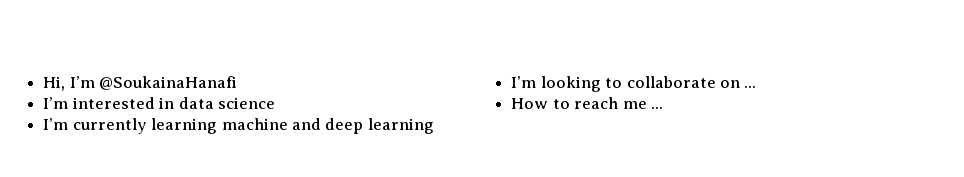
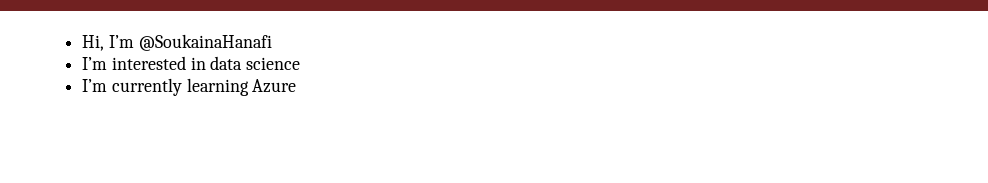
[221,118,434,134] [511,76,757,92] [511,97,663,109] machine and deep learning // I’m looking to collaborate on ... // How to reach me ... -> [252,79,297,93] Azure

